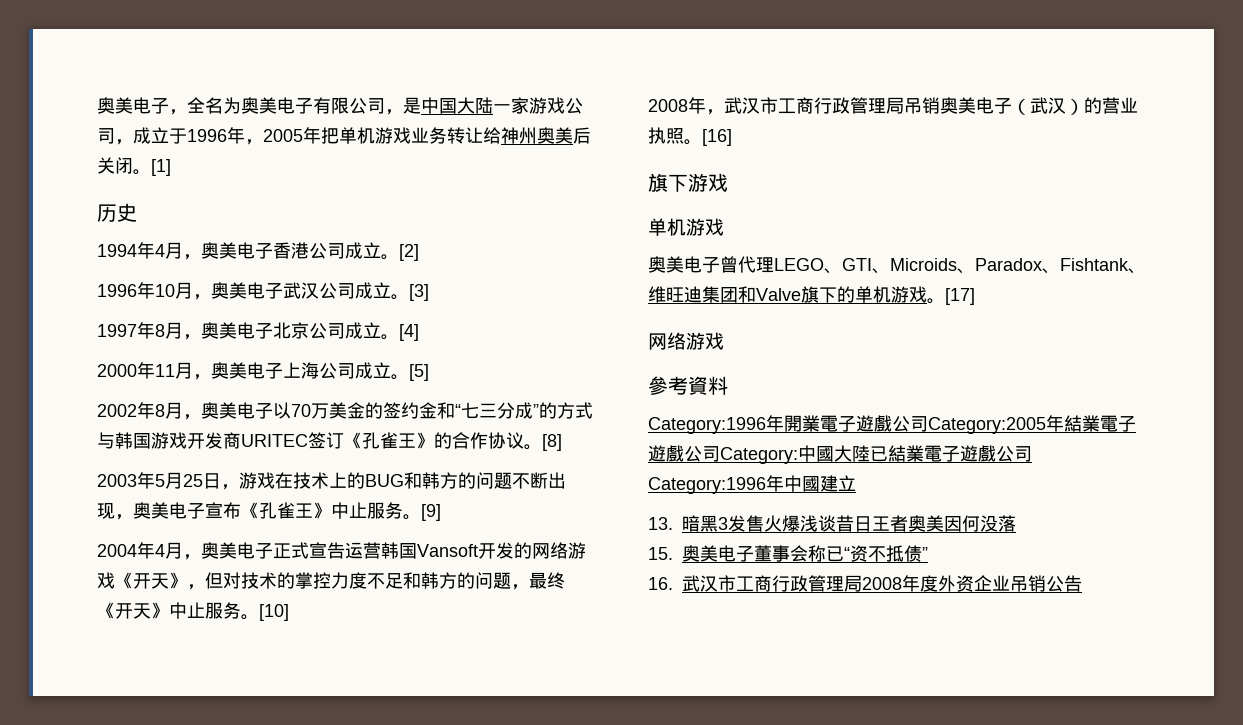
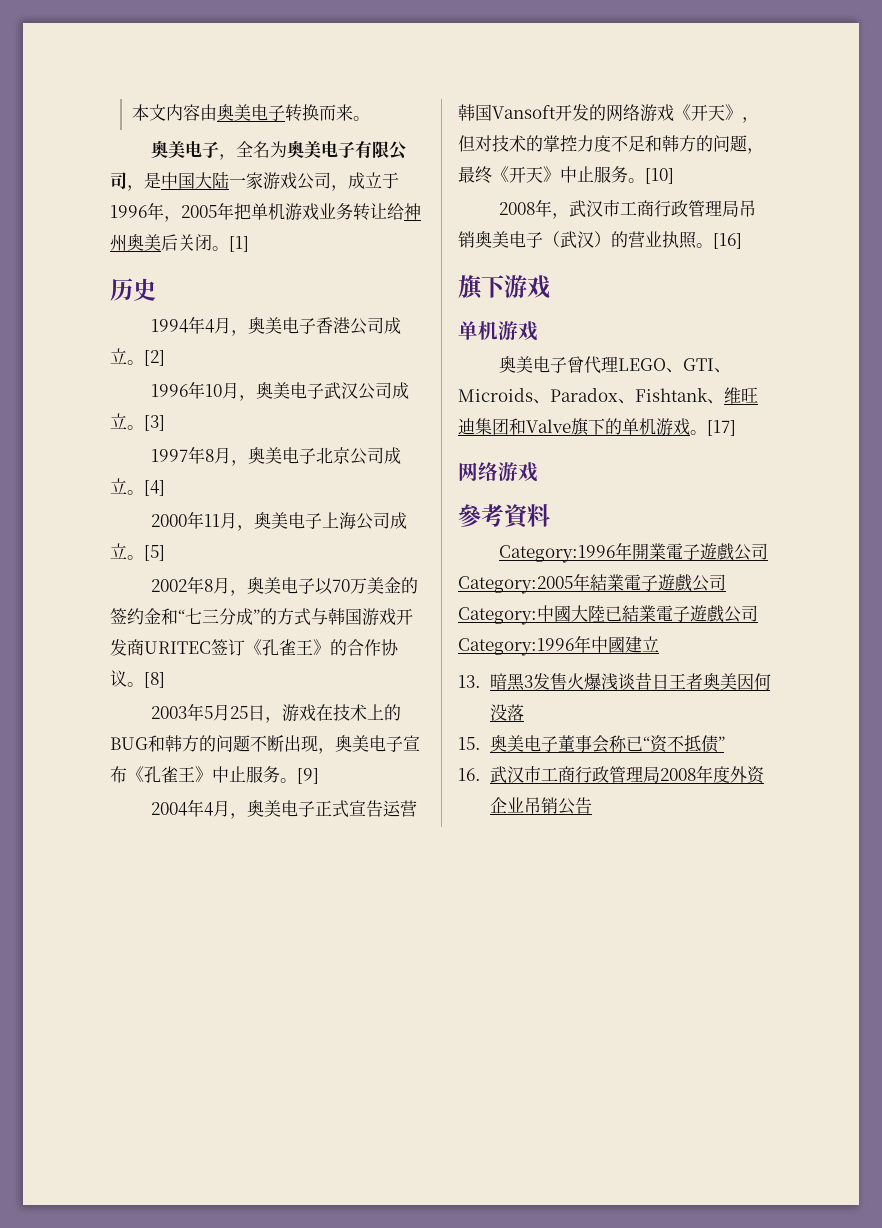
(97, 105) none -> [131,104,370,122] 本文内容由奥美电子转换而来。 //

